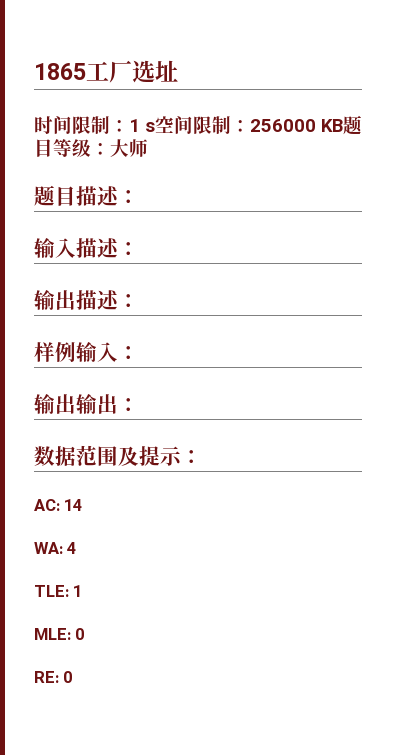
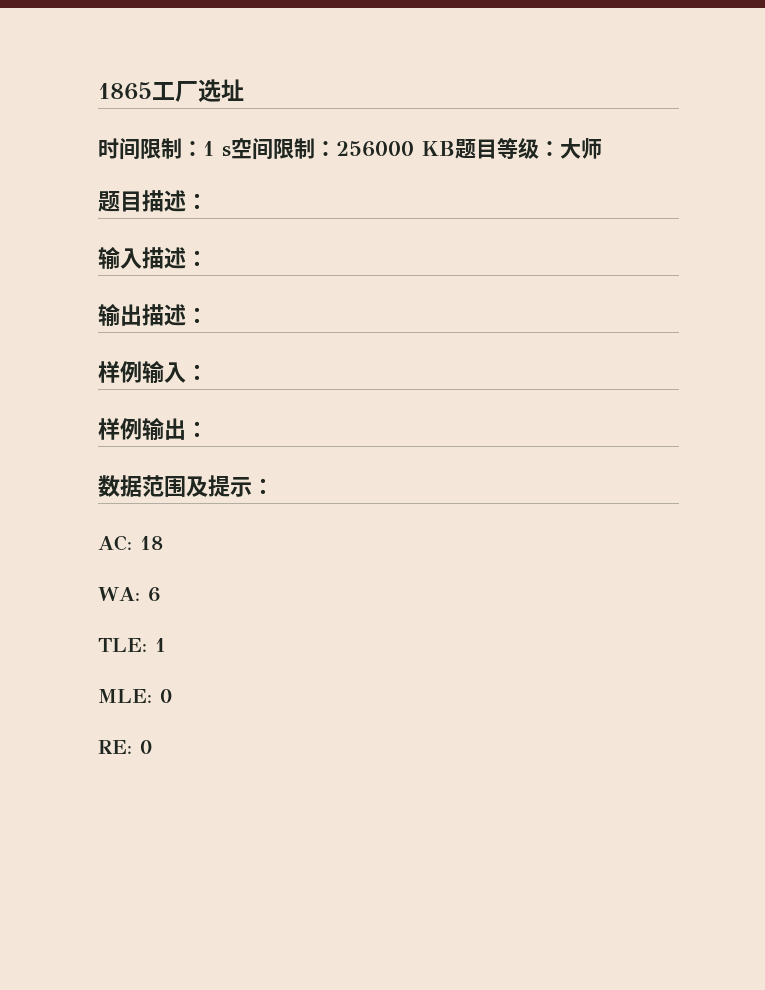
[34,393,76,414] 输出 -> [98,418,142,440] 样例
[64,499,83,511] 14 -> [140,536,163,550] 18
[67,542,77,554] 4 -> [147,587,161,602] 6

